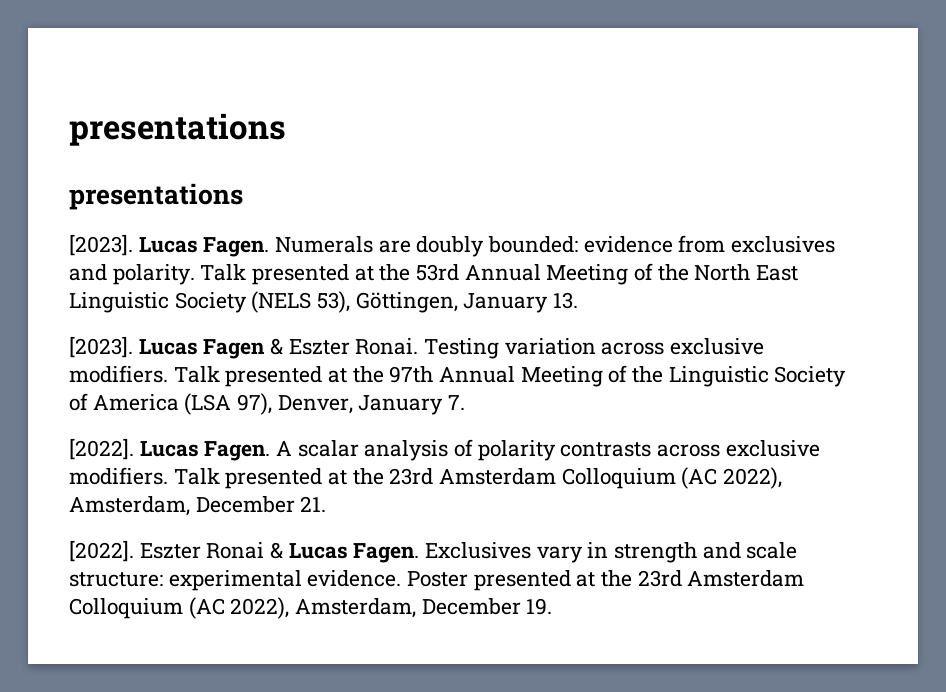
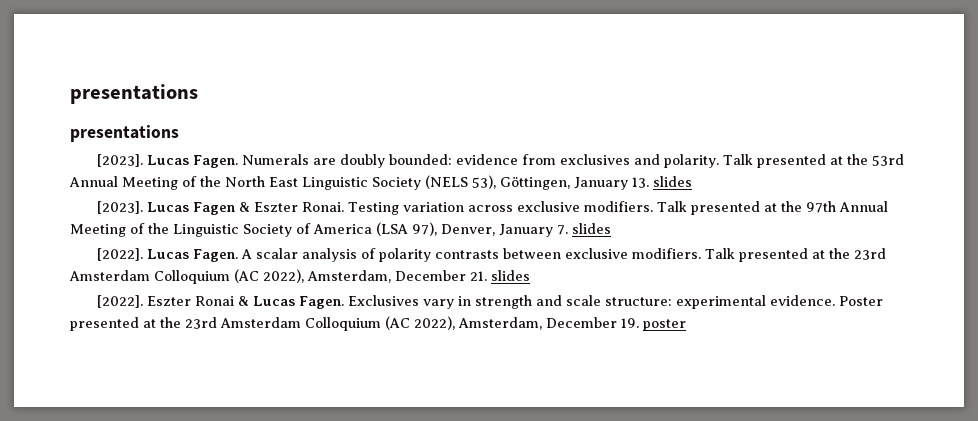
(579, 300) none -> [653,176,692,187] slides
(466, 402) none -> [572,223,611,234] slides
[657,444,721,457] across -> [502,248,561,259] between
(327, 504) none -> [491,270,530,281] slides
(553, 606) none -> [643,319,686,331] poster

